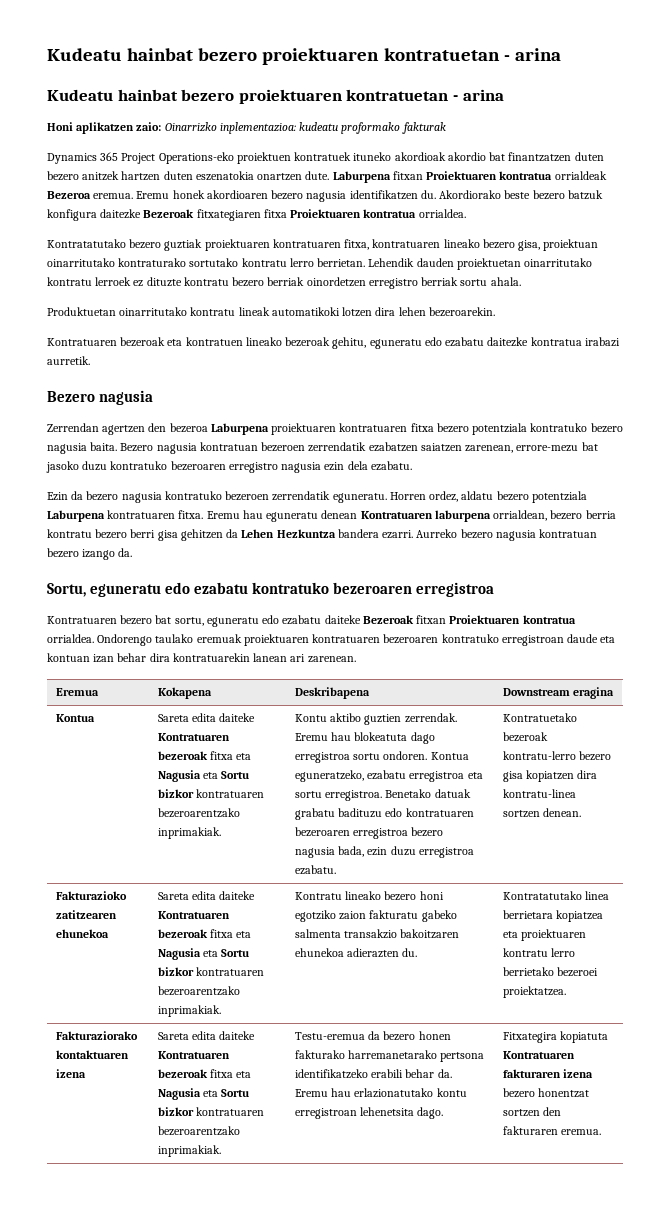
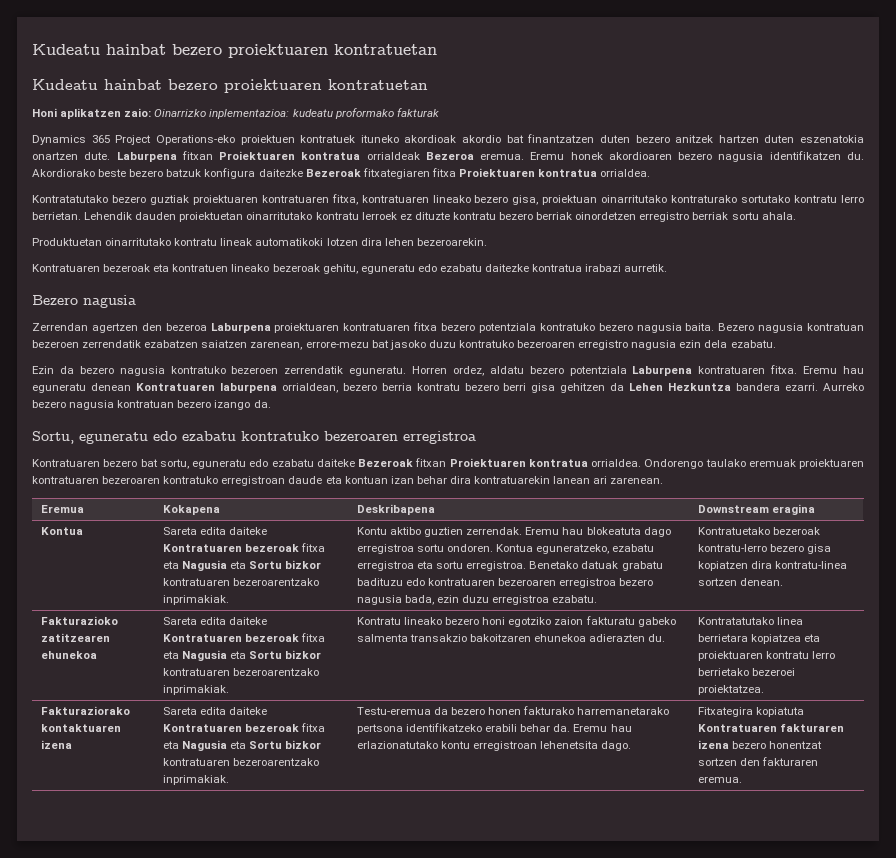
[47,48,561,65] [47,89,504,104] Kudeatu hainbat bezero proiektuaren kontratuetan - arina // Kudeatu hainbat bezero proiektuaren kontratuetan - arina -> [32,44,437,58] [32,79,428,93] Kudeatu hainbat bezero proiektuaren kontratuetan // Kudeatu hainbat bezero proiektuaren kontratuetan

